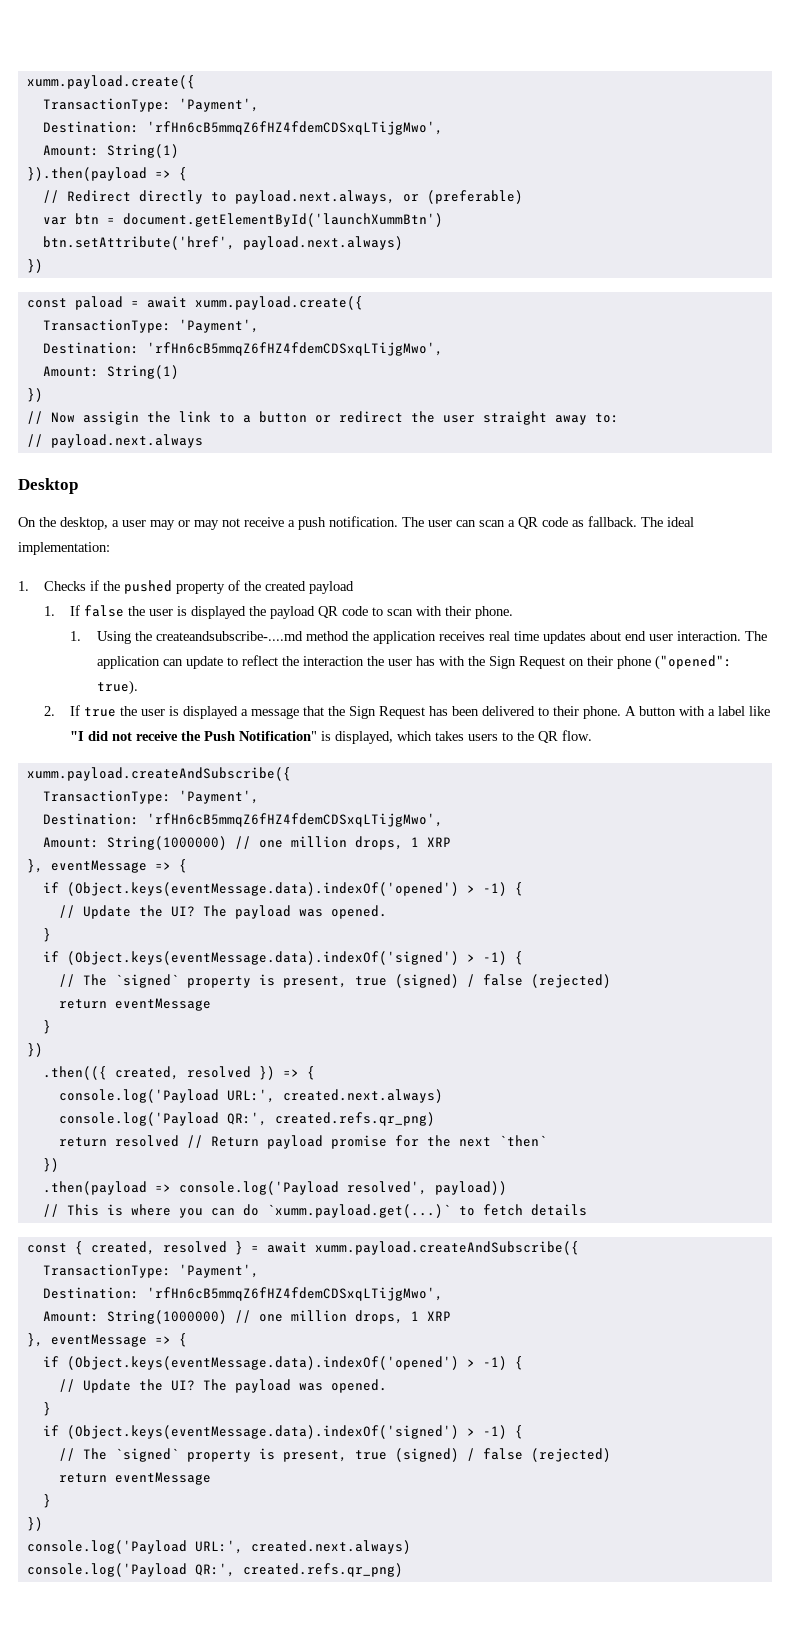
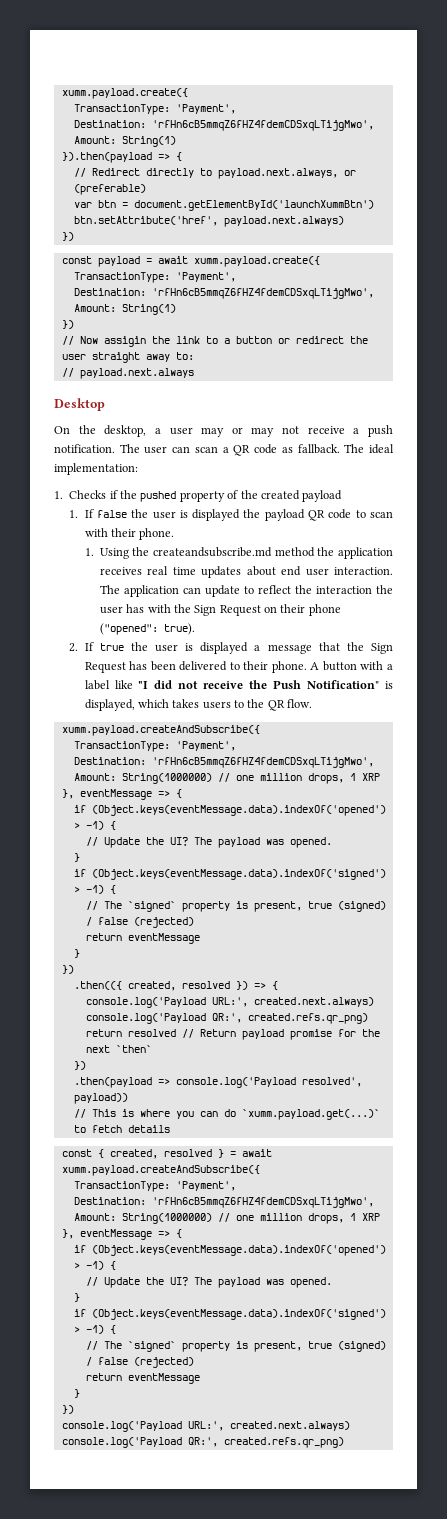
[74,296,123,310] paload -> [97,256,140,267] payload
[155,631,303,641] createandsubscribe-....md -> [153,547,273,557] createandsubscribe.md

